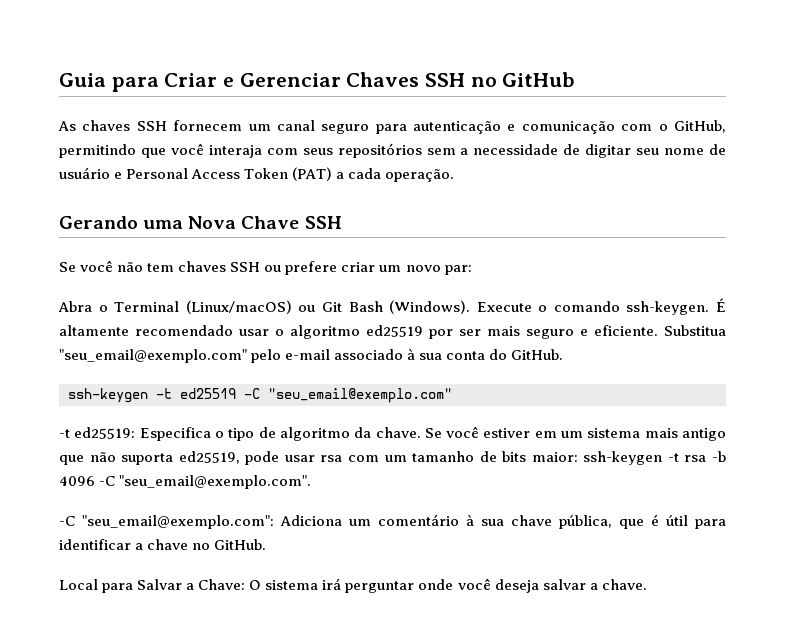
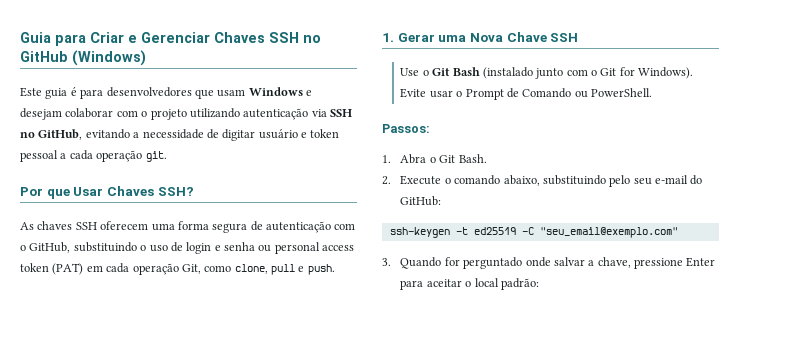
[58,120,726,134] [59,143,727,158] [59,167,455,182] [59,216,342,229] [59,260,472,275] [58,298,726,315] [59,325,726,339] [59,348,564,363] // As chaves SSH fornecem um canal seguro para autenticação e comunicação com o GitHub, permitindo que você interaja com seus repositórios sem a necessidade de digitar seu nome de usuário e Personal Access Token (PAT) a cada operação. // Gerando uma Nova Chave SSH // Se você não tem chaves SSH ou prefere criar um novo par: // Abra o Terminal (Linux/macOS) ou Git Bash (Windows). Execute o comando ssh-keygen. É altamente recomendado usar o algoritmo ed25519 por ser mais seguro e eficiente. Substitua "seu_email@exemplo.com" pelo e-mail associado à sua conta do GitHub. -> [72,50,146,66] [20,87,312,99] [20,108,352,120] [20,129,340,141] [20,150,167,162] [20,186,194,199] [20,221,356,233] [20,242,355,254] [20,263,335,275] [382,32,579,42] [400,67,694,79] [400,88,653,100] [382,124,430,133] [382,154,487,164] [382,175,703,187] [400,196,442,206] (Windows) // Este guia é para desenvolvedores que usam Windows e desejam colaborar com o projeto utilizando autenticação via SSH no GitHub, evitando a necessidade de digitar usuário e token pessoal a cada operação git. // Por que Usar Chaves SSH? // As chaves SSH oferecem uma forma segura de autenticação com o GitHub, substituindo o uso de login e senha ou personal access token (PAT) em cada operação Git, como clone, pull e push. // 1. Gerar uma Nova Chave SSH // Use o Git Bash (instalado junto com o Git for Windows). Evite usar o Prompt de Comando ou PowerShell. // Passos: // 1. Abra o Git Bash. // 2. Execute o comando abaixo, substituindo pelo seu e-mail do GitHub:
[59,426,726,441] [59,451,726,465] [59,475,312,489] [59,514,726,529] [59,539,267,550] [59,578,647,593] -t ed25519: Especifica o tipo de algoritmo da chave. Se você estiver em um sistema mais antigo que não suporta ed25519, pode usar rsa com um tamanho de bits maior: ssh-keygen -t rsa -b 4096 -C "seu_email@exemplo.com". // -C "seu_email@exemplo.com": Adiciona um comentário à sua chave pública, que é útil para identificar a chave no GitHub. // Local para Salvar a Chave: O sistema irá perguntar onde você deseja salvar a chave. -> [382,257,716,269] [400,278,539,290] 3. Quando for perguntado onde salvar a chave, pressione Enter para aceitar o local padrão:

